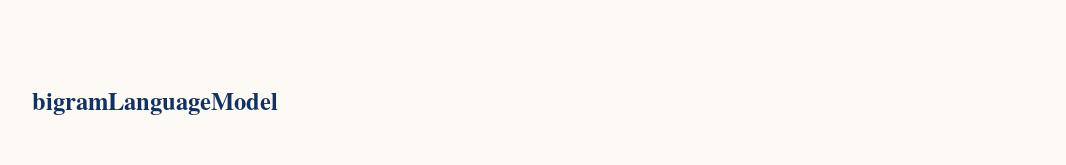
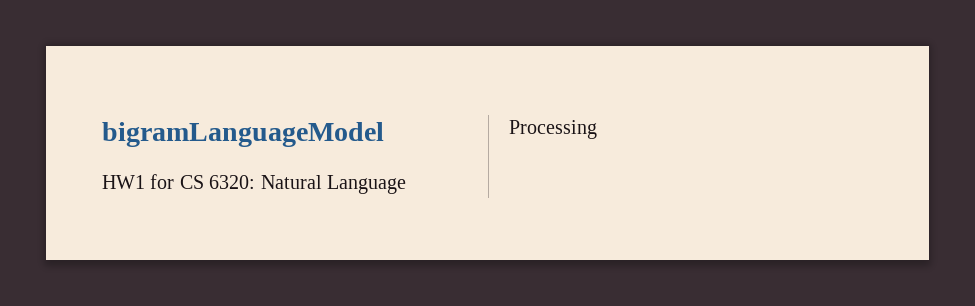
(278, 104) none -> [102,174,406,194] [509,120,597,139] // HW1 for CS 6320: Natural Language Processing

